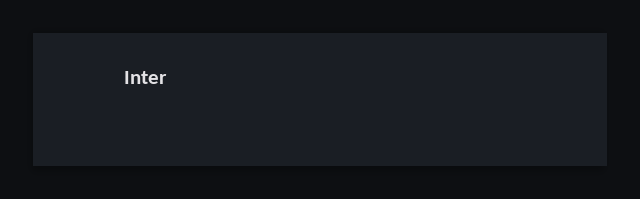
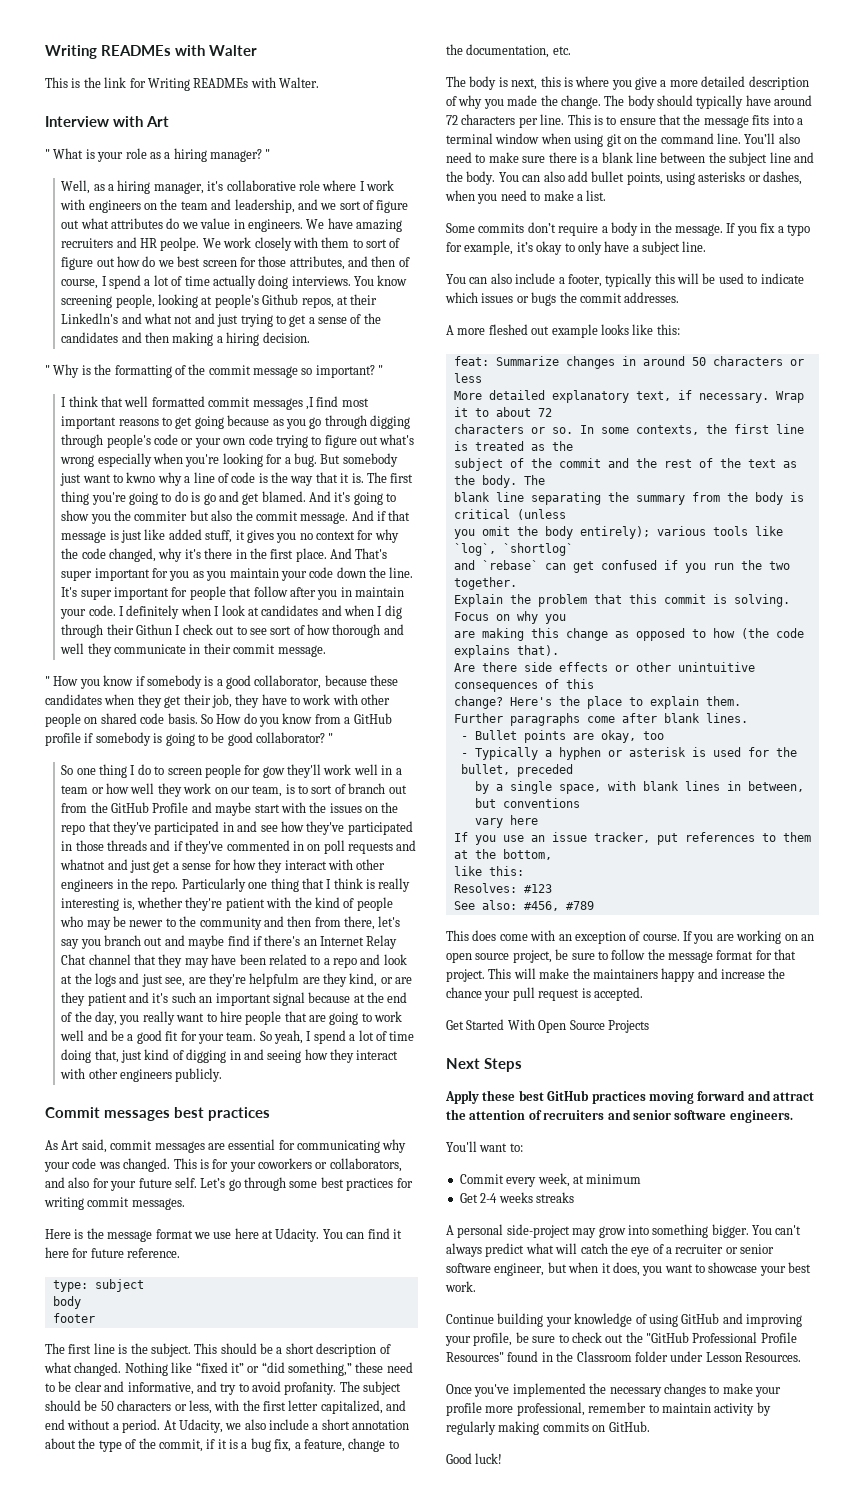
[124,71,167,84] Inter -> [45,45,258,59] [45,77,319,91] [45,116,170,127] [45,148,271,162] [61,180,395,194] [60,199,409,213] [61,218,403,232] [61,237,401,251] [61,256,410,270] [61,275,408,289] [61,294,378,308] [61,313,381,327] [61,332,310,346] [45,364,384,378] [61,396,369,410] [61,415,411,429] [61,434,415,448] [60,453,398,467] [60,472,414,486] [61,491,397,505] [61,510,411,524] [61,529,399,543] [61,548,388,562] [61,567,414,581] [61,586,405,600] [60,605,402,619] [61,624,404,638] [60,643,326,657] [45,675,399,689] [45,694,391,708] [45,713,392,727] [45,732,334,746] [61,764,402,778] [61,783,407,797] [61,802,399,816] [61,821,413,835] [61,840,417,854] [60,859,386,873] [61,878,411,892] [61,897,393,911] [60,916,401,930] [61,935,398,949] [61,954,407,968] [61,973,413,987] [61,992,408,1006] [61,1011,403,1025] [60,1030,415,1044] [61,1049,399,1063] [60,1068,223,1082] [45,1107,271,1121] [45,1139,407,1153] [44,1158,402,1172] [45,1177,413,1191] [44,1197,185,1210] [45,1228,402,1242] [45,1247,181,1258] [52,1279,144,1292] [52,1296,81,1309] [52,1313,95,1323] [45,1343,391,1357] [44,1362,413,1376] [45,1381,402,1395] [45,1400,407,1414] [45,1419,410,1433] [45,1438,399,1452] [446,44,571,58] [446,76,809,90] [446,95,813,109] [446,114,803,128] [446,133,800,147] [446,152,814,166] [446,171,803,185] [445,190,607,204] [446,222,810,236] [446,241,707,255] [446,273,804,287] [445,292,680,306] [446,324,680,338] [453,356,804,369] [453,373,482,383] [453,390,804,403] [453,407,552,417] [453,424,804,435] [453,441,573,451] [453,458,797,471] [453,475,545,488] [453,492,804,505] [453,509,566,520] [453,526,783,539] [453,543,573,556] [453,560,790,573] [453,577,517,590] [453,594,790,607] [453,611,566,624] [453,628,804,641] [453,645,559,658] [453,662,755,672] [453,679,594,692] [453,696,741,709] [453,713,748,726] [460,730,664,743] [460,747,797,760] [460,764,573,777] [474,781,804,794] [474,798,580,808] [474,815,538,828] [453,832,811,845] [453,849,552,860] [453,866,524,876] [453,883,552,893] [453,900,594,911] [446,930,814,944] [446,949,797,963] [446,968,786,982] [446,987,643,1001] [446,1019,649,1033] [446,1058,523,1072] [445,1090,814,1104] [446,1109,793,1123] [446,1141,523,1152] [459,1173,642,1187] [459,1192,574,1203] [446,1224,802,1238] [446,1243,775,1257] [446,1262,812,1276] [445,1281,476,1292] [446,1313,802,1327] [445,1332,797,1346] [446,1351,801,1362] [446,1383,781,1397] [446,1402,771,1416] [446,1421,650,1435] [446,1453,503,1464] Writing READMEs with Walter // This is the link for Writing READMEs with Walter. // Interview with Art // " What is your role as a hiring manager? " // Well, as a hiring manager, it's collaborative role where I work with engineers on the team and leadership, and we sort of figure out what attributes do we value in engineers. We have amazing recruiters and HR peolpe. We work closely with them to sort of figure out how do we best screen for those attributes, and then of course, I spend a lot of time actually doing interviews. You know screening people, looking at people's Github repos, at their Linkedln's and what not and just trying to get a sense of the candidates and then making a hiring decision. // " Why is the formatting of the commit message so important? " // I think that well formatted commit messages ,I find most important reasons to get going because as you go through digging through people's code or your own code trying to figure out what's wrong especially when you're looking for a bug. But somebody just want to kwno why a line of code is the way that it is. The first thing you're going to do is go and get blamed. And it's going to show you the commiter but also the commit message. And if that message is just like added stuff, it gives you no context for why the code changed, why it's there in the first place. And That's super important for you as you maintain your code down the line. It's super important for people that follow after you in maintain your code. I definitely when I look at candidates and when I dig through their Githun I check out to see sort of how thorough and well they communicate in their commit message. // " How you know if somebody is a good collaborator, because these candidates when they get their job, they have to work with other people on shared code basis. So How do you know from a GitHub profile if somebody is going to be good collaborator? " // So one thing I do to screen people for gow they'll work well in a team or how well they work on our team, is to sort of branch out from the GitHub Profile and maybe start with the issues on the repo that they've participated in and see how they've participated in those threads and if they've commented in on poll requests and whatnot and just get a sense for how they interact with other engineers in the repo. Particularly one thing that I think is really interesting is, whether they're patient with the kind of people who may be newer to the community and then from there, let's say you branch out and maybe find if there's an Internet Relay Chat channel that they may have been related to a repo and look at the logs and just see, are they're helpfulm are they kind, or are they patient and it's such an important signal because at the end of the day, you really want to hire people that are going to work well and be a good fit for your team. So yeah, I spend a lot of time doing that, just kind of digging in and seeing how they interact with other engineers publicly. // Commit messages best practices // As Art said, commit messages are essential for communicating why your code was changed. This is for your coworkers or collaborators, and also for your future self. Let’s go through some best practices for writing commit messages. // Here is the message format we use here at Udacity. You can find it here for future reference. // type: subject // body // footer // The first line is the subject. This should be a short description of what changed. Nothing like “fixed it” or “did something,” these need to be clear and informative, and try to avoid profanity. The subject should be 50 characters or less, with the first letter capitalized, and end without a period. At Udacity, we also include a short annotation about the type of the commit, if it is a bug fix, a feature, change to the documentation, etc. // The body is next, this is where you give a more detailed description of why you made the change. The body should typically have around 72 characters per line. This is to ensure that the message fits into a terminal window when using git on the command line. You’ll also need to make sure there is a blank line between the subject line and the body. You can also add bullet points, using asterisks or dashes, when you need to make a list. // Some commits don’t require a body in the message. If you fix a typo for example, it’s okay to only have a subject line. // You can also include a footer, typically this will be used to indicate which issues or bugs the commit addresses. // A more fleshed out example looks like this: // feat: Summarize changes in around 50 characters or less // More detailed explanatory text, if necessary. Wrap it to about 72 // characters or so. In some contexts, the first line is treated as the // subject of the commit and the rest of the text as the body. The // blank line separating the summary from the body is critical (unless // you omit the body entirely); various tools like `log`, `shortlog` // and `rebase` can get confused if you run the two together. // Explain the problem that this commit is solving. Focus on why you // are making this change as opposed to how (the code explains that). // Are there side effects or other unintuitive consequences of this // change? Here's the place to explain them. // Further paragraphs come after blank lines. // - Bullet points are okay, too // - Typically a hyphen or asterisk is used for the bullet, preceded // by a single space, with blank lines in between, but conventions // vary here // If you use an issue tracker, put references to them at the bottom, // like this: // Resolves: #123 // See also: #456, #789 // This does come with an exception of course. If you are working on an open source project, be sure to follow the message format for that project. This will make the maintainers happy and increase the chance your pull request is accepted. // Get Started With Open Source Projects // Next Steps // Apply these best GitHub practices moving forward and attract the attention of recruiters and senior software engineers. // You'll want to: // Commit every week, at minimum // Get 2-4 weeks streaks // A personal side-project may grow into something bigger. You can't always predict what will catch the eye of a recruiter or senior software engineer, but when it does, you want to showcase your best work. // Continue building your knowledge of using GitHub and improving your profile, be sure to check out the "GitHub Professional Profile Resources" found in the Classroom folder under Lesson Resources. // Once you've implemented the necessary changes to make your profile more professional, remember to maintain activity by regularly making commits on GitHub. // Good luck!

